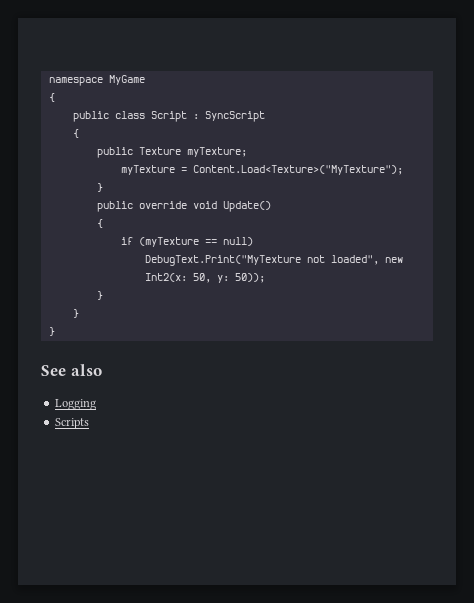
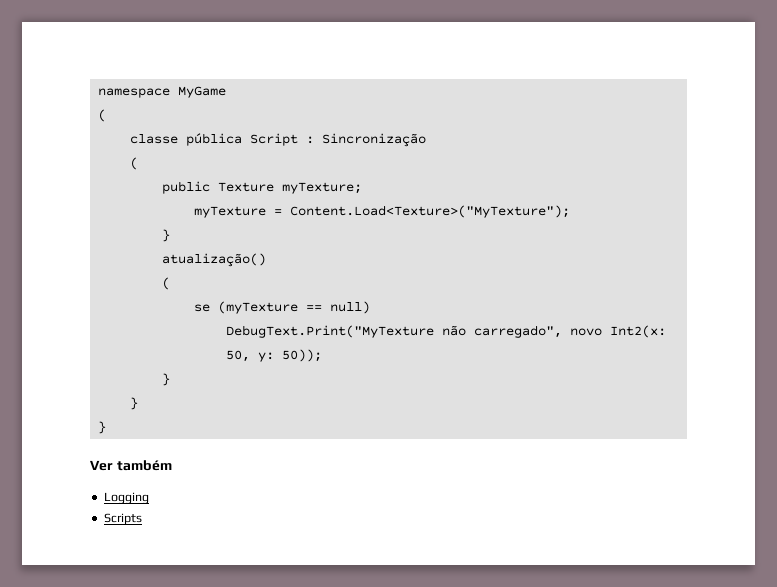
[48,93,55,102] [72,111,265,122] [72,129,79,138] { // public class Script : SyncScript // { -> [97,109,106,122] [129,133,426,147] [129,157,138,170] ( // classe pública Script : Sincronização // (
[96,201,271,212] [96,219,103,228] [120,237,133,245] public override void Update() // { // if -> [161,253,266,267] [161,277,170,290] [193,304,210,312] atualização() // ( // se
[306,255,403,265] not loaded", new -> [441,325,602,338] não carregado", novo
[41,364,102,376] See also -> [90,460,172,471] Ver também

